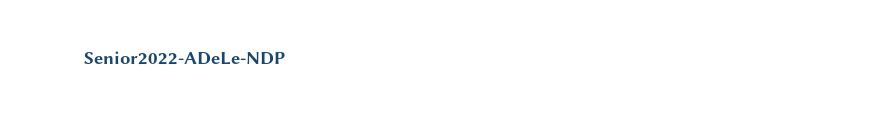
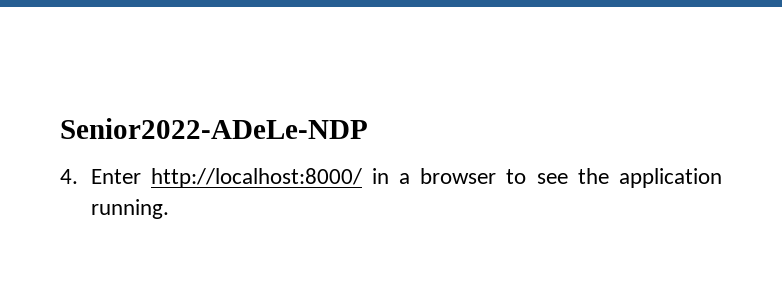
(285, 58) none -> [60,168,722,188] [90,199,169,219] // 4. Enter http://localhost:8000/ in a browser to see the application running.

